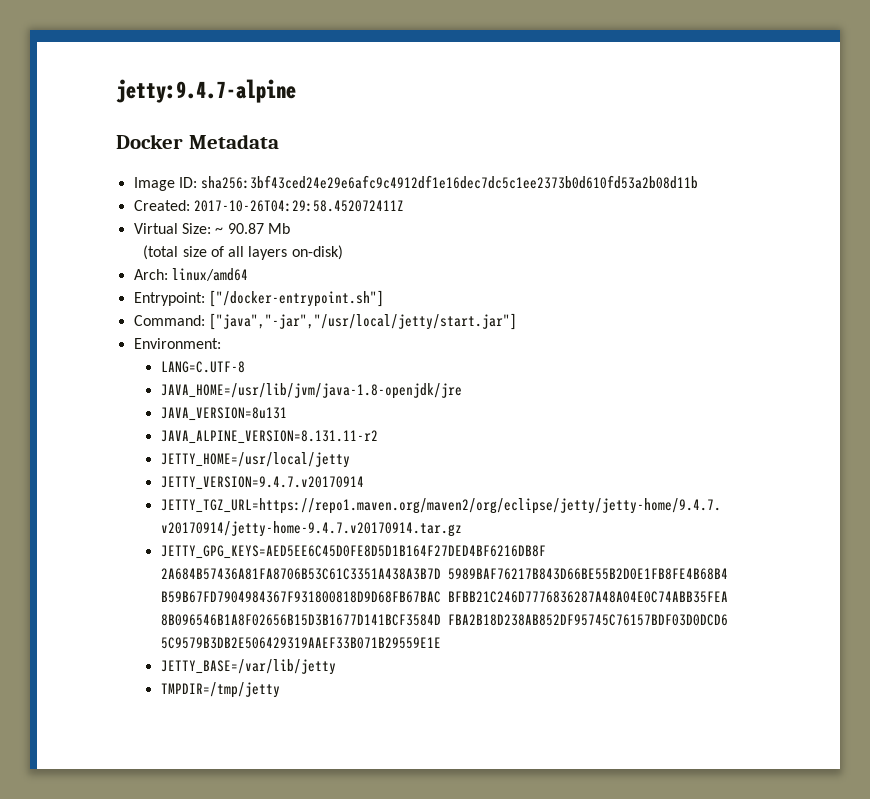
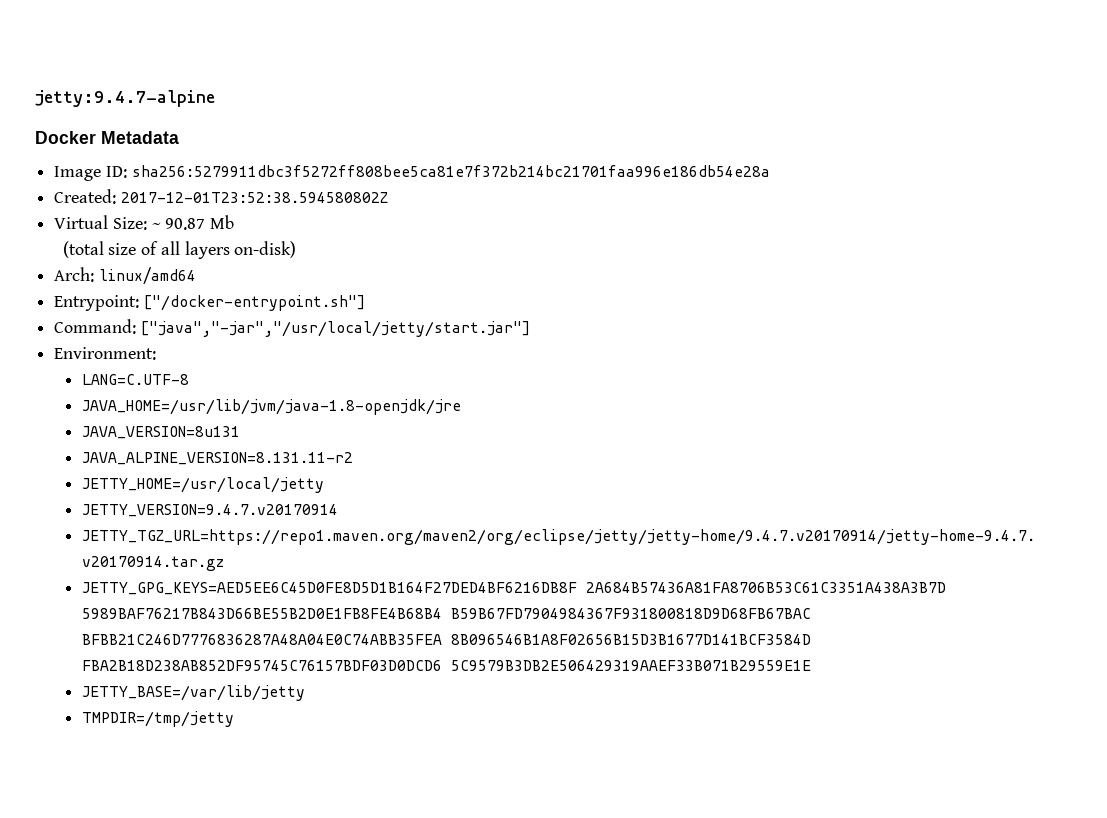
[201,175,699,189] sha256:3bf43ced24e29e6afc9c4912df1e16dec7dc5c1ee2373b0d610fd53a2b08d11b -> [131,165,770,177] sha256:5279911dbc3f5272ff808bee5ca81e7f372b214bc21701faa996e186db54e28a
[193,200,404,212] 2017-10-26T04:29:58.452072411Z -> [120,192,388,203] 2017-12-01T23:52:38.594580802Z

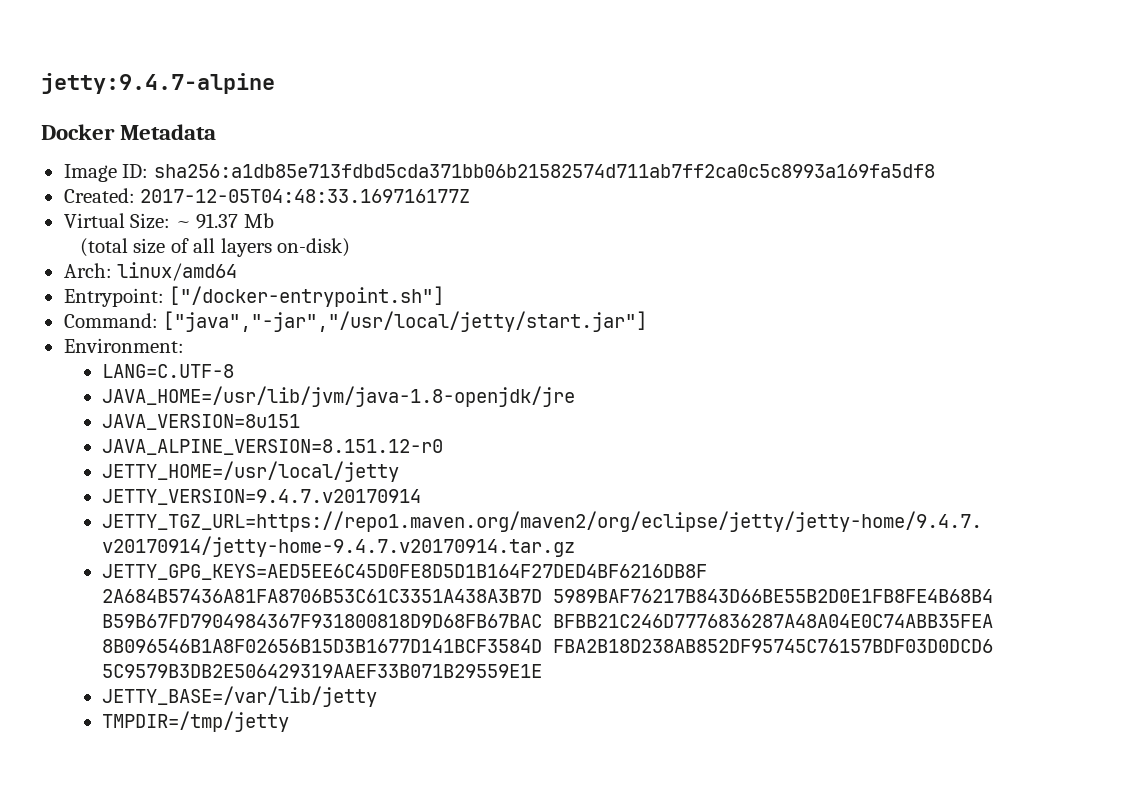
[131,165,770,177] sha256:5279911dbc3f5272ff808bee5ca81e7f372b214bc21701faa996e186db54e28a -> [153,164,935,178] sha256:a1db85e713fdbd5cda371bb06b21582574d711ab7ff2ca0c5c8993a169fa5df8
[120,192,388,203] 2017-12-01T23:52:38.594580802Z -> [140,189,471,203] 2017-12-05T04:48:33.169716177Z
[165,218,206,230] 90.87 -> [196,213,239,229] 91.37
[81,426,240,439] [81,452,353,465] JAVA_VERSION=8u131 // JAVA_ALPINE_VERSION=8.131.11-r2 -> [102,414,301,430] [102,439,444,455] JAVA_VERSION=8u151 // JAVA_ALPINE_VERSION=8.151.12-r0

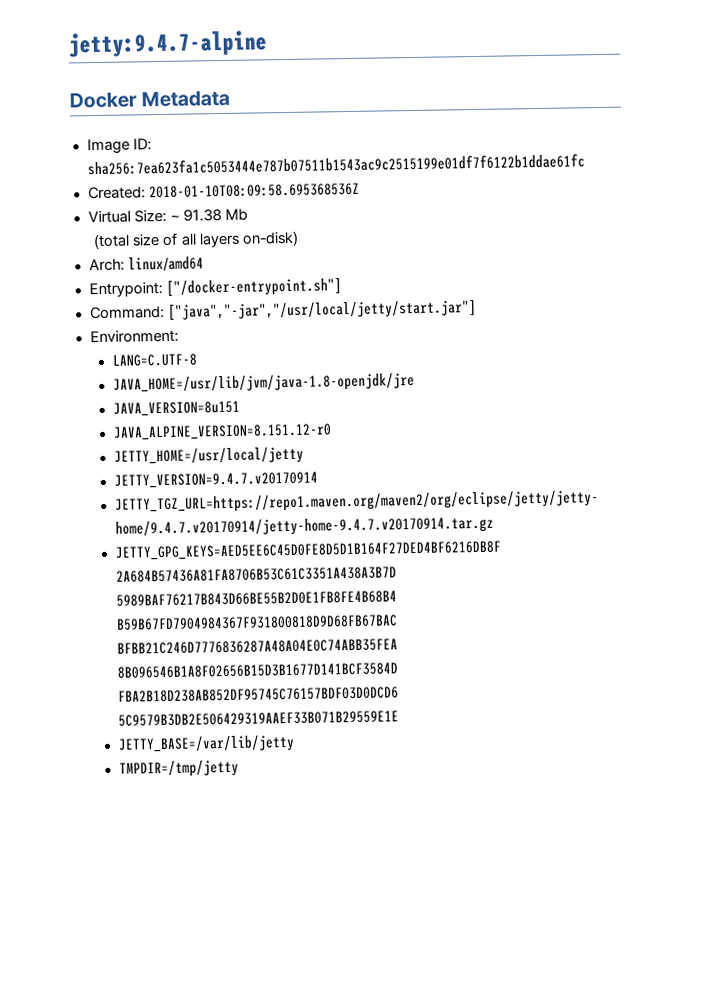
[153,164,935,178] sha256:a1db85e713fdbd5cda371bb06b21582574d711ab7ff2ca0c5c8993a169fa5df8 -> [86,153,585,176] sha256:7ea623fa1c5053444e787b07511b1543ac9c2515199e01df7f6122b1ddae61fc
[140,189,471,203] 2017-12-05T04:48:33.169716177Z -> [148,182,360,199] 2018-01-10T08:09:58.695368536Z
[196,213,239,229] 91.37 -> [182,209,222,222] 91.38

